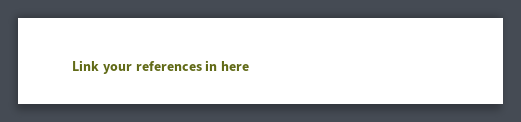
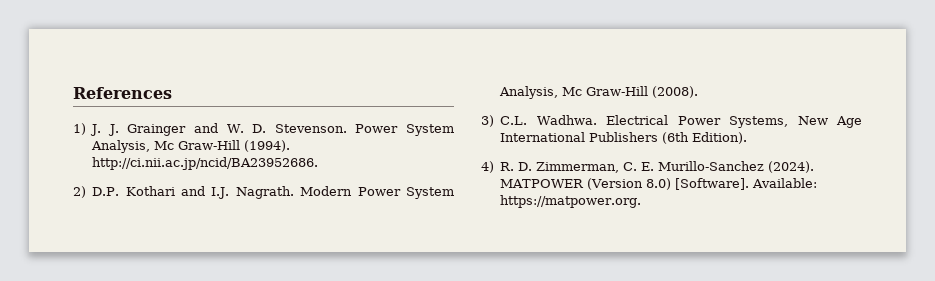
[72,60,250,74] Link your references in here -> [73,87,172,99] [73,123,454,136] [91,140,291,153] [92,157,319,170] [73,186,454,199] [499,86,699,99] [481,115,862,128] [500,132,748,144] [481,161,815,173] [500,178,818,190] [500,195,642,208] References // 1) J. J. Grainger and W. D. Stevenson. Power System Analysis, Mc Graw-Hill (1994). http://ci.nii.ac.jp/ncid/BA23952686. // 2) D.P. Kothari and I.J. Nagrath. Modern Power System Analysis, Mc Graw-Hill (2008). // 3) C.L. Wadhwa. Electrical Power Systems, New Age International Publishers (6th Edition). // 4) R. D. Zimmerman, C. E. Murillo-Sanchez (2024). MATPOWER (Version 8.0) [Software]. Available: https://matpower.org.

